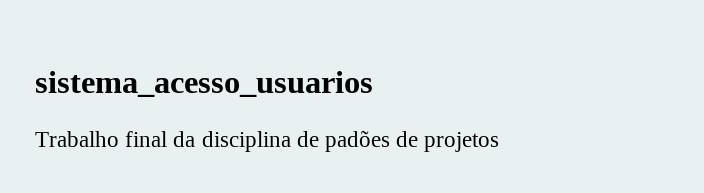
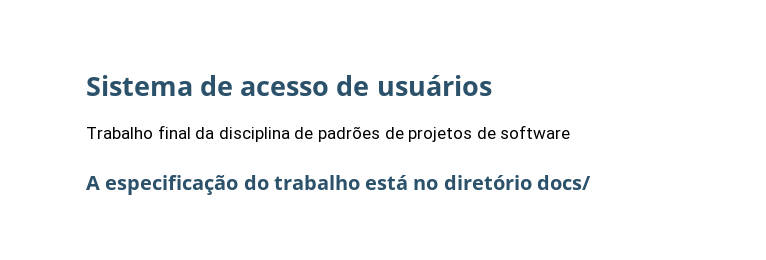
[35,71,373,97] sistema_acesso_usuarios -> [86,75,492,96] Sistema de acesso de usuários
[325,130,391,152] padões -> [317,126,380,142] padrões
(500, 142) none -> [476,125,571,139] [86,175,591,195] de software // A especificação do trabalho está no diretório docs/

